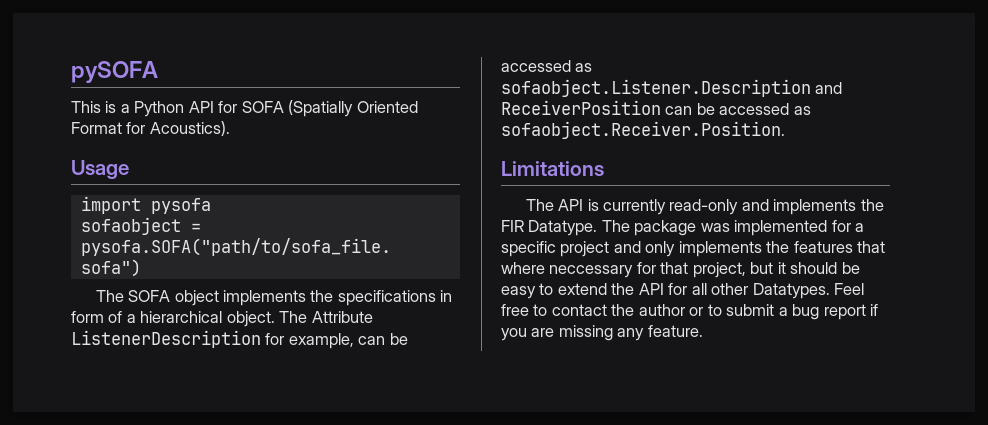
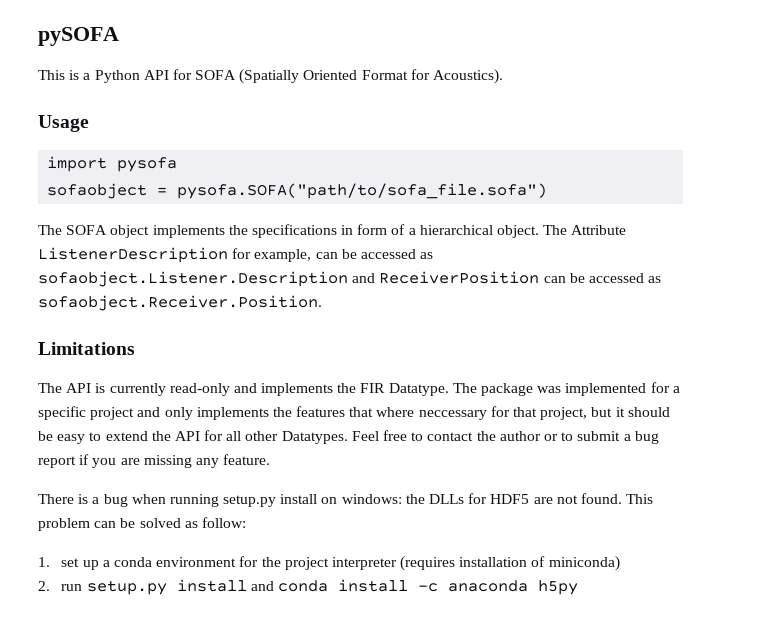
(703, 331) none -> [38,493,654,507] [38,517,246,531] [38,556,620,571] [38,579,578,595] // There is a bug when running setup.py install on windows: the DLLs for HDF5 are not found. This problem can be solved as follow: // 1. set up a conda environment for the project interpreter (requires installation of miniconda) // 2. run setup.py install and conda install -c anaconda h5py

